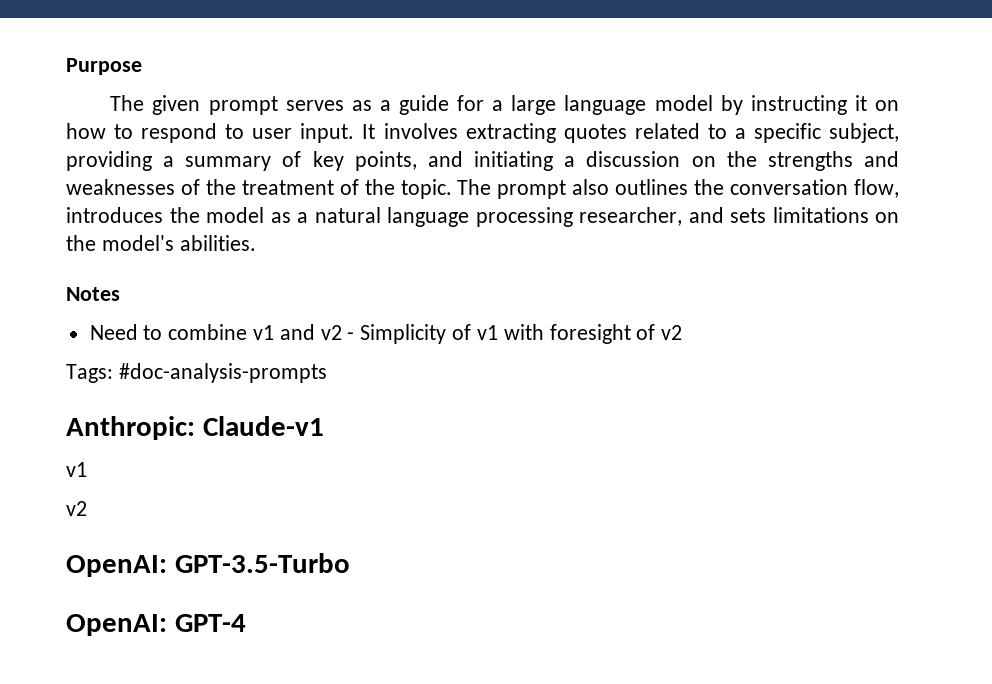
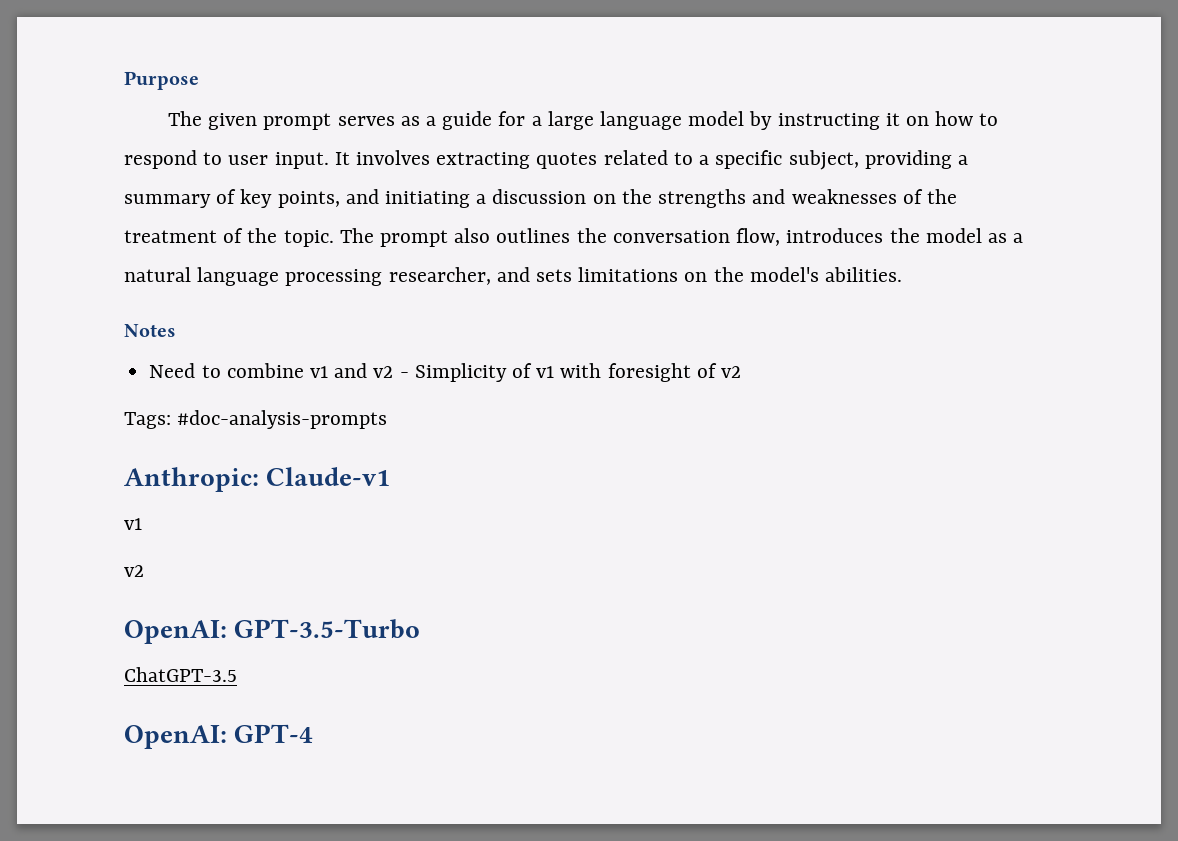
(350, 563) none -> [124,667,237,682] // ChatGPT-3.5

